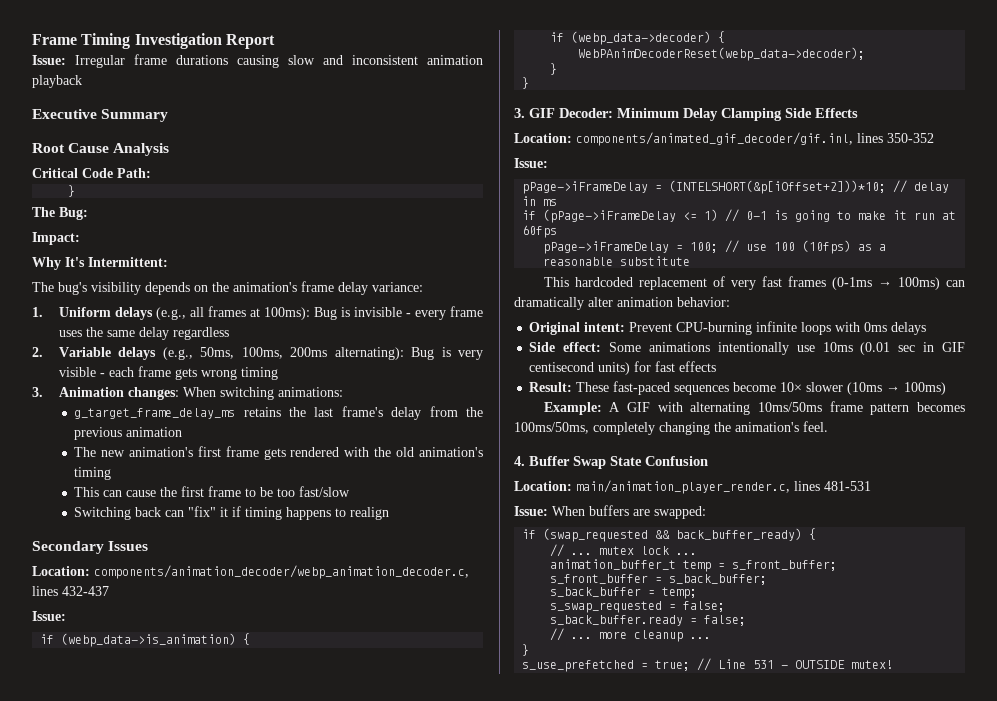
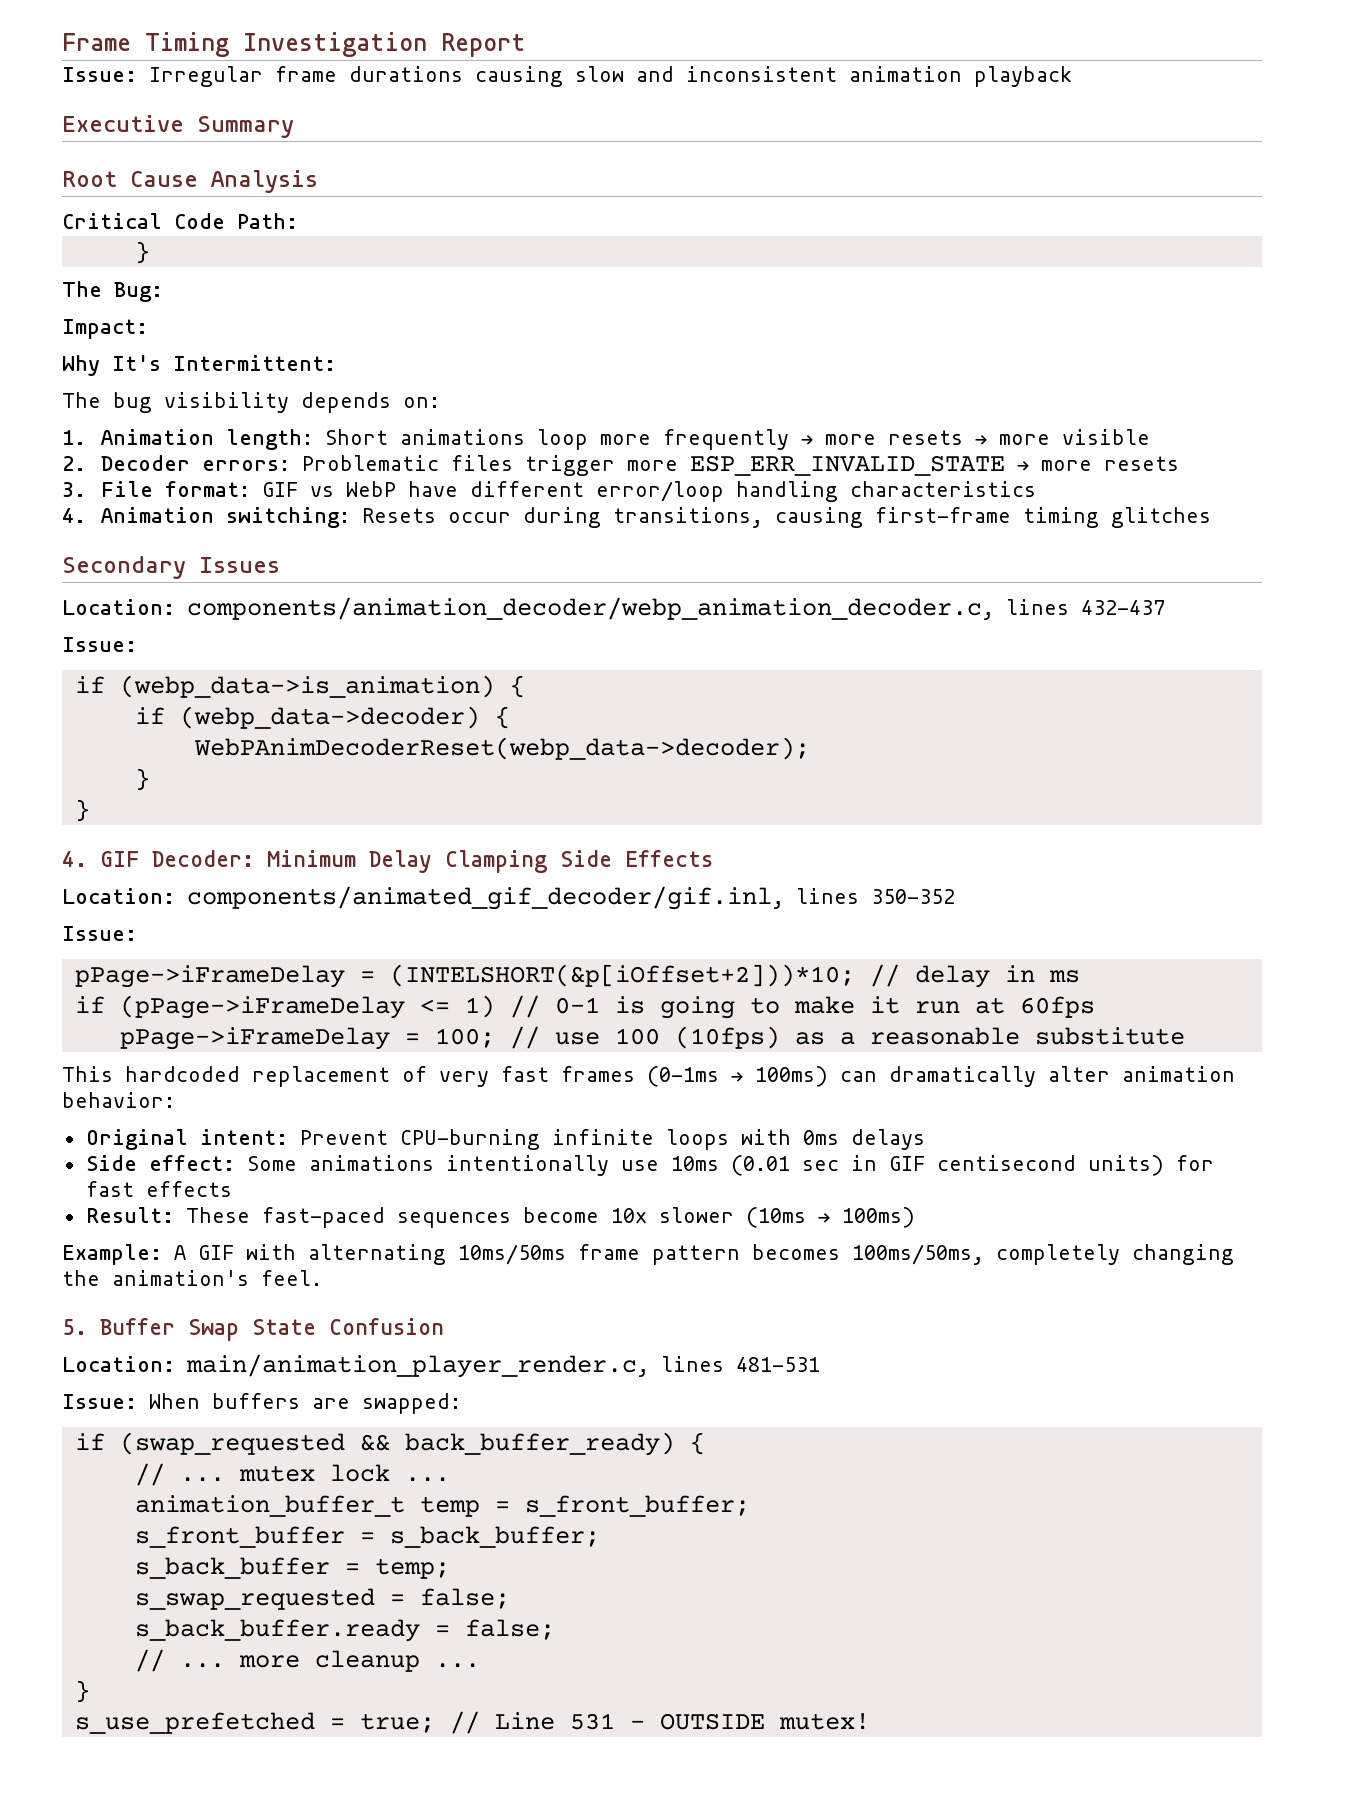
[58,282,87,295] bug's -> [113,392,152,413] bug
[194,281,423,295] [32,306,483,320] [58,327,229,340] [32,347,483,360] [58,366,278,380] [32,387,343,400] [74,406,483,420] [74,427,183,440] [74,446,483,460] [74,467,112,480] [74,486,351,497] [74,506,390,520] on the animation's frame delay variance: // 1. Uniform delays (e.g., all frames at 100ms): Bug is invisible - every frame uses the same delay regardless // 2. Variable delays (e.g., 50ms, 100ms, 200ms alternating): Bug is very visible - each frame gets wrong timing // 3. Animation changes: When switching animations: // g_target_frame_delay_ms retains the last frame's delay from the previous animation // The new animation's first frame gets rendered with the old animation's timing // This can cause the first frame to be too fast/slow // Switching back can "fix" it if timing happens to realign -> [403,397,440,408] [62,429,1150,450] [62,455,1179,476] [62,481,1036,502] [62,507,1211,528] on: // 1. Animation length: Short animations loop more frequently → more resets → more visible // 2. Decoder errors: Problematic files trigger more ESP_ERR_INVALID_STATE → more resets // 3. File format: GIF vs WebP have different error/loop handling characteristics // 4. Animation switching: Resets occur during transitions, causing first-frame timing glitches
[514,108,525,118] 3. -> [62,851,87,867] 4.
[514,456,525,466] 4. -> [62,1319,87,1335] 5.

